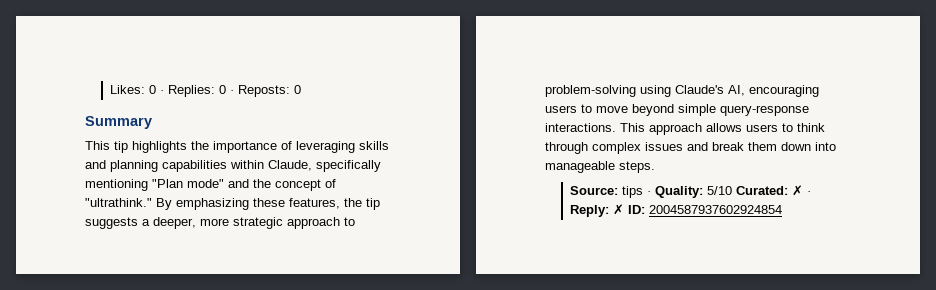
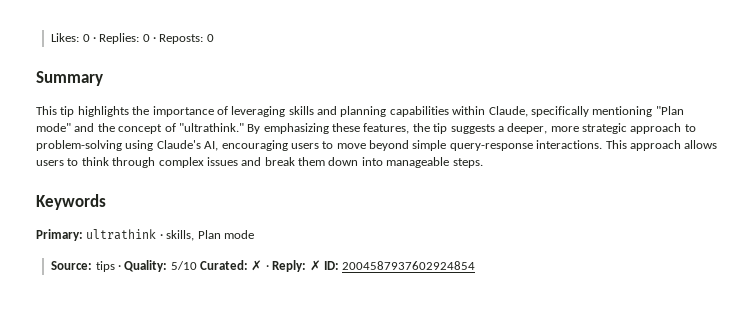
(655, 167) none -> [36,194,106,210] [36,229,254,241] // Keywords // Primary: ultrathink · skills, Plan mode

